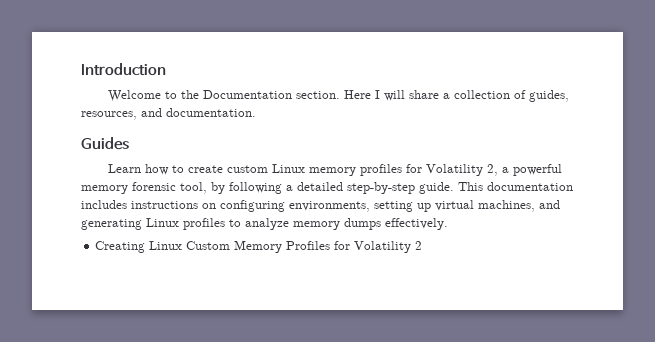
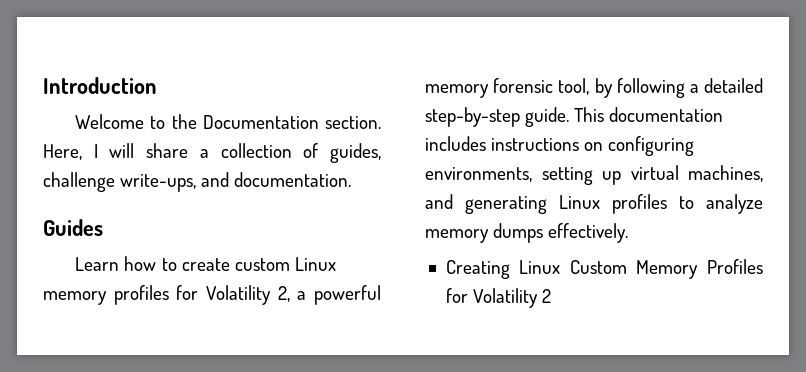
[344,90,372,99] Here -> [43,144,82,160] Here,
[81,111,137,120] resources, -> [43,172,197,192] challenge write-ups,

